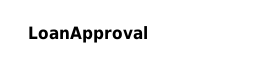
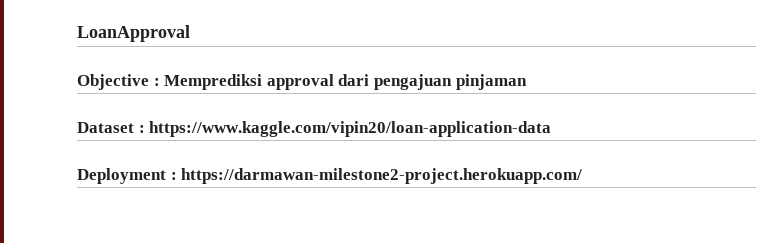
(148, 34) none -> [77,74,527,90] [77,121,552,137] [77,168,583,184] // Objective : Memprediksi approval dari pengajuan pinjaman // Dataset : https://www.kaggle.com/vipin20/loan-application-data // Deployment : https://darmawan-milestone2-project.herokuapp.com/

